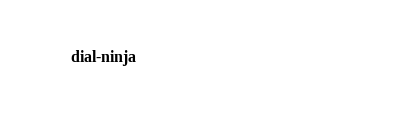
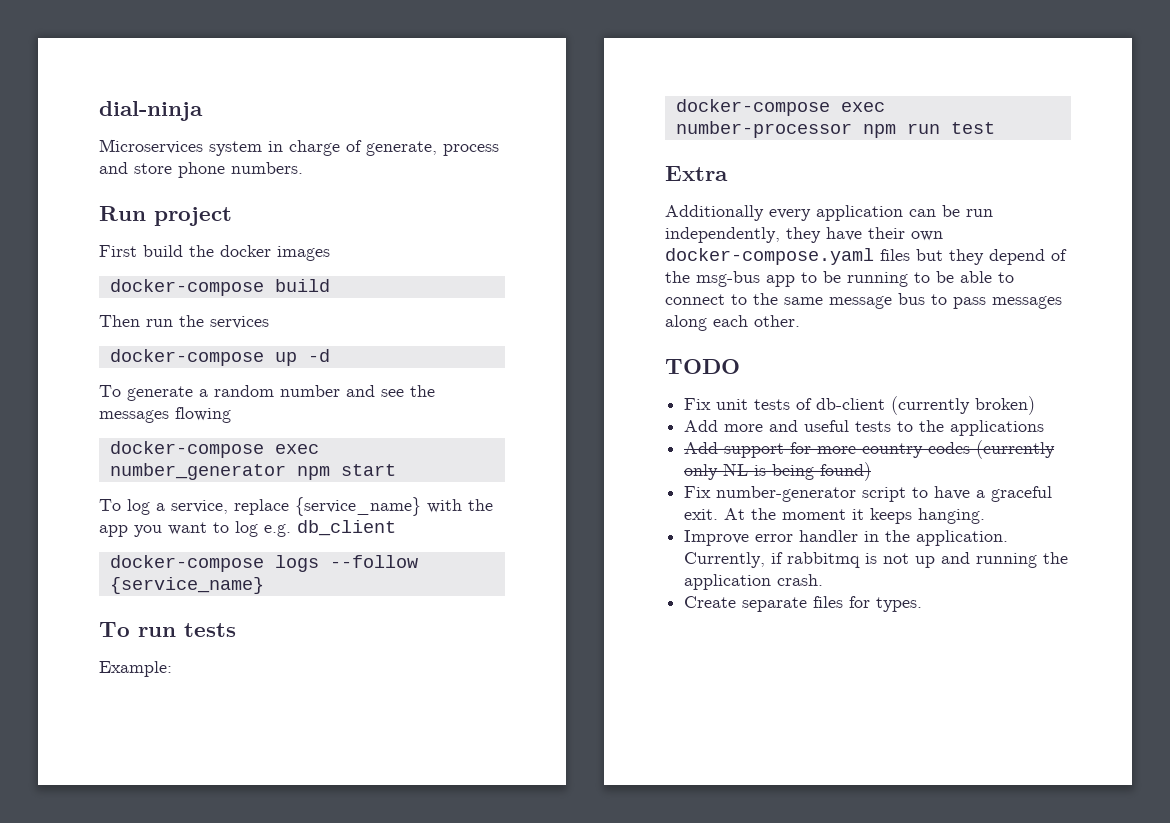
(136, 58) none -> [99,139,499,156] [99,162,303,178] [99,206,232,226] [99,245,330,261] [109,279,330,296] [99,315,269,329] [109,349,330,366] [99,385,435,401] [99,407,231,423] [109,441,319,458] [109,463,396,480] [99,497,493,516] [99,520,396,537] [109,555,418,572] [109,577,264,594] [99,622,236,637] [99,661,172,677] [675,99,885,116] [675,121,995,138] [665,166,728,181] [665,205,993,221] [665,227,943,243] [665,248,1067,265] [665,271,1014,287] [665,293,1062,309] [665,315,800,331] [665,359,740,374] [684,396,1036,415] [684,420,1045,436] [684,440,1056,459] [684,462,872,481] [684,486,1053,502] [684,508,986,524] [684,530,1009,546] [684,552,1069,568] [684,574,824,590] [684,596,923,612] // Microservices system in charge of generate, process and store phone numbers. // Run project // First build the docker images // docker-compose build // Then run the services // docker-compose up -d // To generate a random number and see the messages flowing // docker-compose exec number_generator npm start // To log a service, replace {service_name} with the app you want to log e.g. db_client // docker-compose logs --follow {service_name} // To run tests // Example: // docker-compose exec number-processor npm run test // Extra // Additionally every application can be run independently, they have their own docker-compose.yaml files but they depend of the msg-bus app to be running to be able to connect to the same message bus to pass messages along each other. // TODO // Fix unit tests of db-client (currently broken) // Add more and useful tests to the applications // Add support for more country codes (currently only NL is being found) // Fix number-generator script to have a graceful exit. At the moment it keeps hanging. // Improve error handler in the application. Currently, if rabbitmq is not up and running the application crash. // Create separate files for types.

